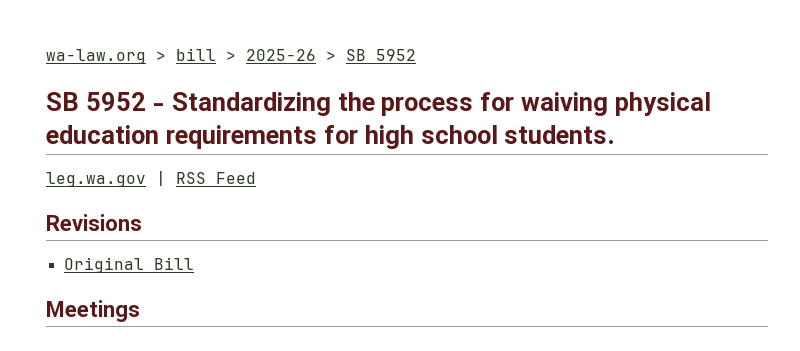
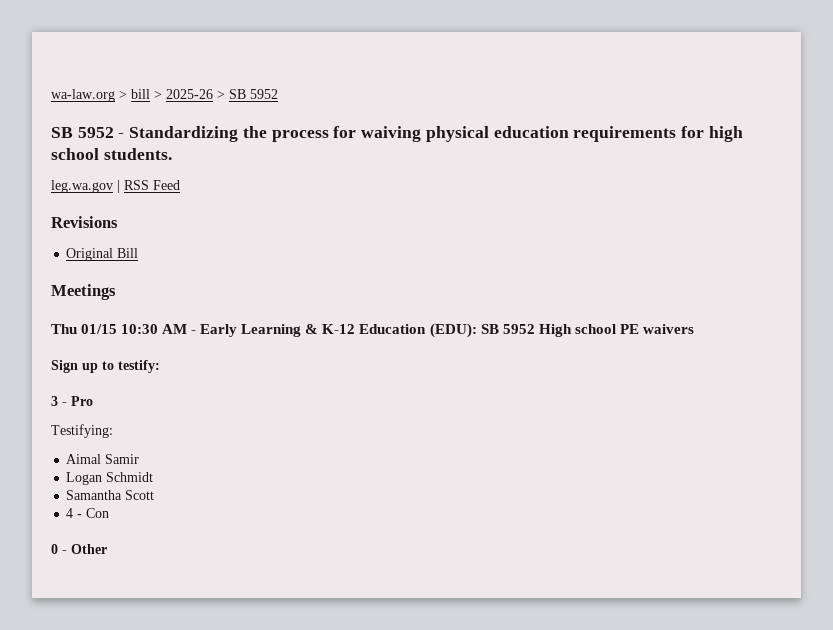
(140, 311) none -> [51,323,694,338] [51,360,160,373] [51,396,93,406] [51,424,113,438] [66,454,140,464] [66,472,154,485] [66,490,155,500] [66,508,110,518] [51,544,107,554] // Thu 01/15 10:30 AM - Early Learning & K-12 Education (EDU): SB 5952 High school PE waivers // Sign up to testify: // 3 - Pro // Testifying: // Aimal Samir // Logan Schmidt // Samantha Scott // 4 - Con // 0 - Other

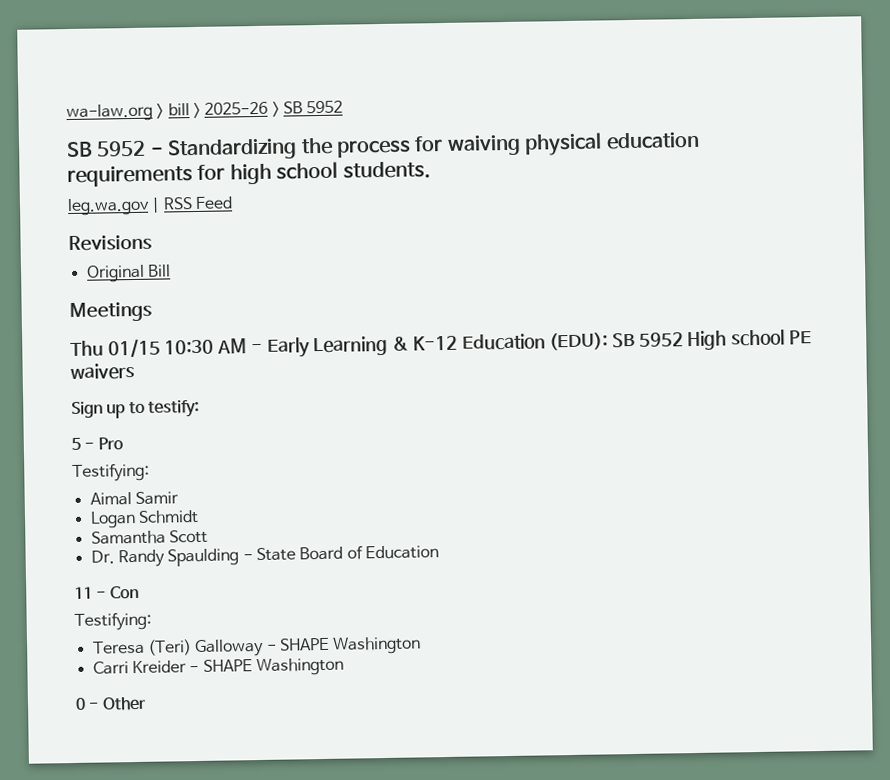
[51,396,58,406] 3 -> [71,437,81,450] 5
[66,508,110,518] 4 - Con -> [90,545,439,568] [74,585,139,600] [74,611,152,631] [91,636,422,658] [92,657,344,677] Dr. Randy Spaulding - State Board of Education // 11 - Con // Testifying: // Teresa (Teri) Galloway - SHAPE Washington // Carri Kreider - SHAPE Washington

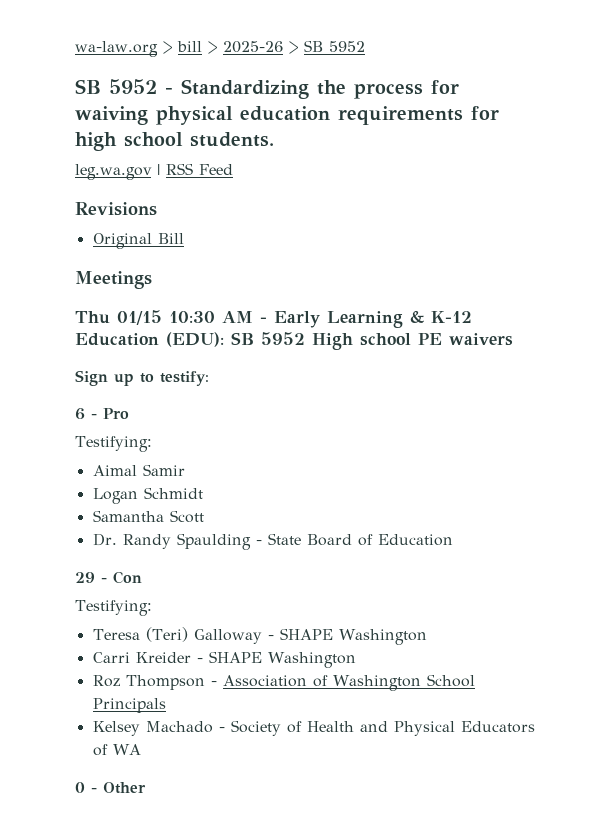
[71,437,81,450] 5 -> [75,408,85,420] 6
[74,586,93,599] 11 -> [75,572,95,583] 29
(344, 667) none -> [92,674,475,691] [92,698,166,713] [92,720,535,736] [92,744,141,756] // Roz Thompson - Association of Washington School Principals // Kelsey Machado - Society of Health and Physical Educators of WA

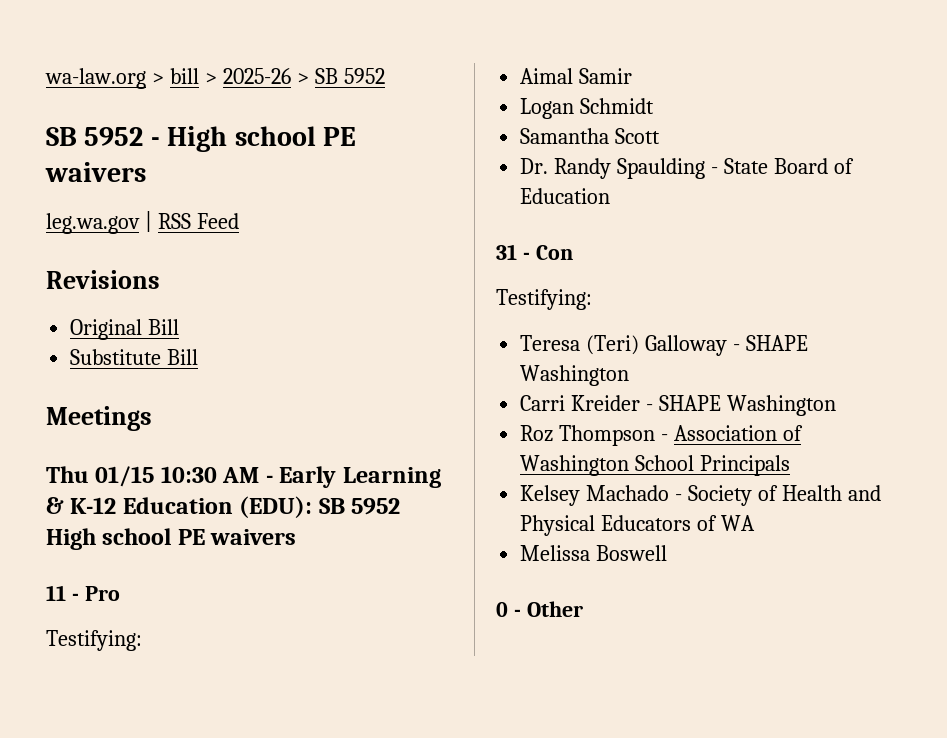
[181,79,459,99] [75,106,499,125] [75,132,274,151] Standardizing the process for waiving physical education requirements for high school students. -> [167,126,357,152] [45,162,146,182] High school PE waivers
(184, 238) none -> [70,349,199,365] // Substitute Bill
[75,370,209,386] [75,408,85,420] Sign up to testify: // 6 -> [46,585,66,601] 11
[75,572,95,583] 29 -> [496,244,517,260] 31
(141, 749) none -> [520,545,668,561] // Melissa Boswell

